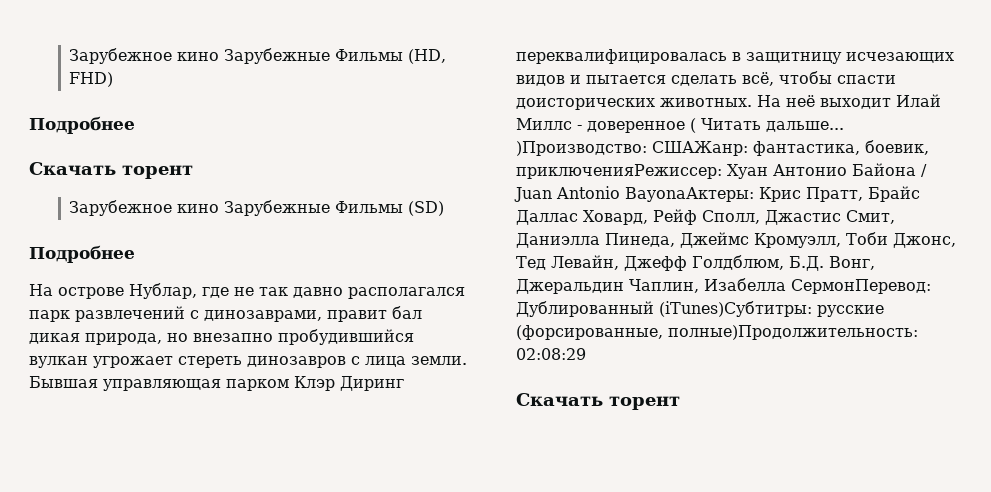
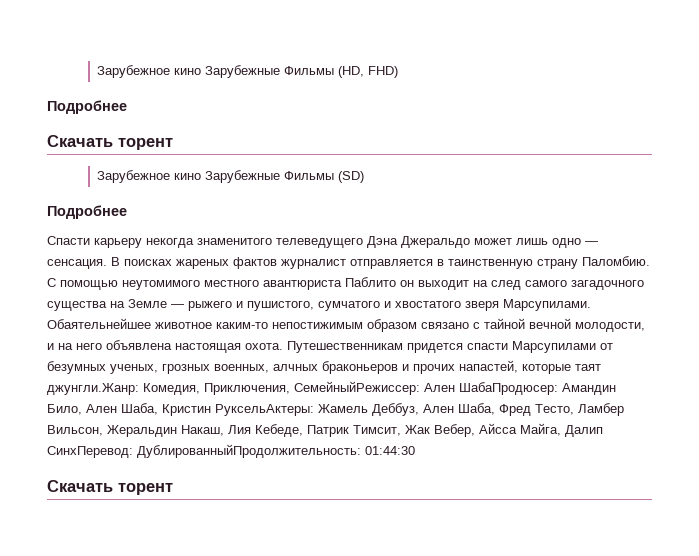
[29,283,465,299] [29,306,422,322] [29,329,414,345] [29,356,467,368] [29,376,404,391] [516,49,954,64] [516,71,896,86] [516,94,941,110] [516,118,844,133] [516,140,929,156] [516,163,927,179] [514,186,920,202] [516,209,895,225] [516,232,956,248] [516,255,875,271] [516,278,931,294] [516,301,884,317] [516,325,918,340] [516,348,586,360] На острове Нублар, где не так давно располагался парк развлечений с динозаврами, правит бал дикая природа, но внезапно пробудившийся вулкан угрожает стереть динозавров с лица земли. Бывшая управляющая парком Клэр Диринг переквалифицировалась в защитницу исчезающих видов и пытается сделать всё, чтобы спасти доисторических животных. На неё выходит Илай Миллс - доверенное ( Читать дальше... )Производство: СШАЖанр: фантастика, боевик, приключенияРежиссер: Хуан Антонио Байона / Juan Antonio BayonaАктеры: Крис Пратт, Брайс Даллас Ховард, Рейф Сполл, Джастис Смит, Даниэлла Пинеда, Джеймс Кромуэлл, Тоби Джонс, Тед Левайн, Джефф Голдблюм, Б.Д. Вонг, Джеральдин Чаплин, Изабелла СермонПеревод: Дублированный (iTunes)Субтитры: русские (форсированные, полные)Продолжительность: 02:08:29 -> [47,236,598,248] [47,256,650,269] [47,277,644,290] [47,299,591,311] [47,318,645,332] [47,340,613,353] [47,360,601,374] [47,381,616,395] [47,403,624,416] [47,423,603,437] [47,444,415,458] Cпасти карьеру некогда знаменитого телеведущего Дэна Джеральдо может лишь одно — сенсация. В поисках жареных фактов журналист отправляется в таинственную страну Паломбию. С помощью неутомимого местного авантюриста Паблито он выходит на след самого загадочного существа на Земле — рыжего и пушистого, сумчатого и хвостатого зверя Марсупилами. Обаятельнейшее животное каким-то непостижимым образом связано с тайной вечной молодости, и на него объявлена настоящая охота. Путешественникам придется спасти Марсупилами от безумных ученых, грозных военных, алчных браконьеров и прочих напастей, которые таят джунгли.Жанр: Комедия, Приключения, СемейныйРежиссер: Ален ШабаПродюсер: Амандин Било, Ален Шаба, Кристин РуксельАктеры: Жамель Деббуз, Ален Шаба, Фред Тесто, Ламбер Вильсон, Жеральдин Накаш, Лия Кебеде, Патрик Тимсит, Жак Вебер, Айсса Майга, Далип СинхПеревод: ДублированныйПродолжительность: 01:44:30

